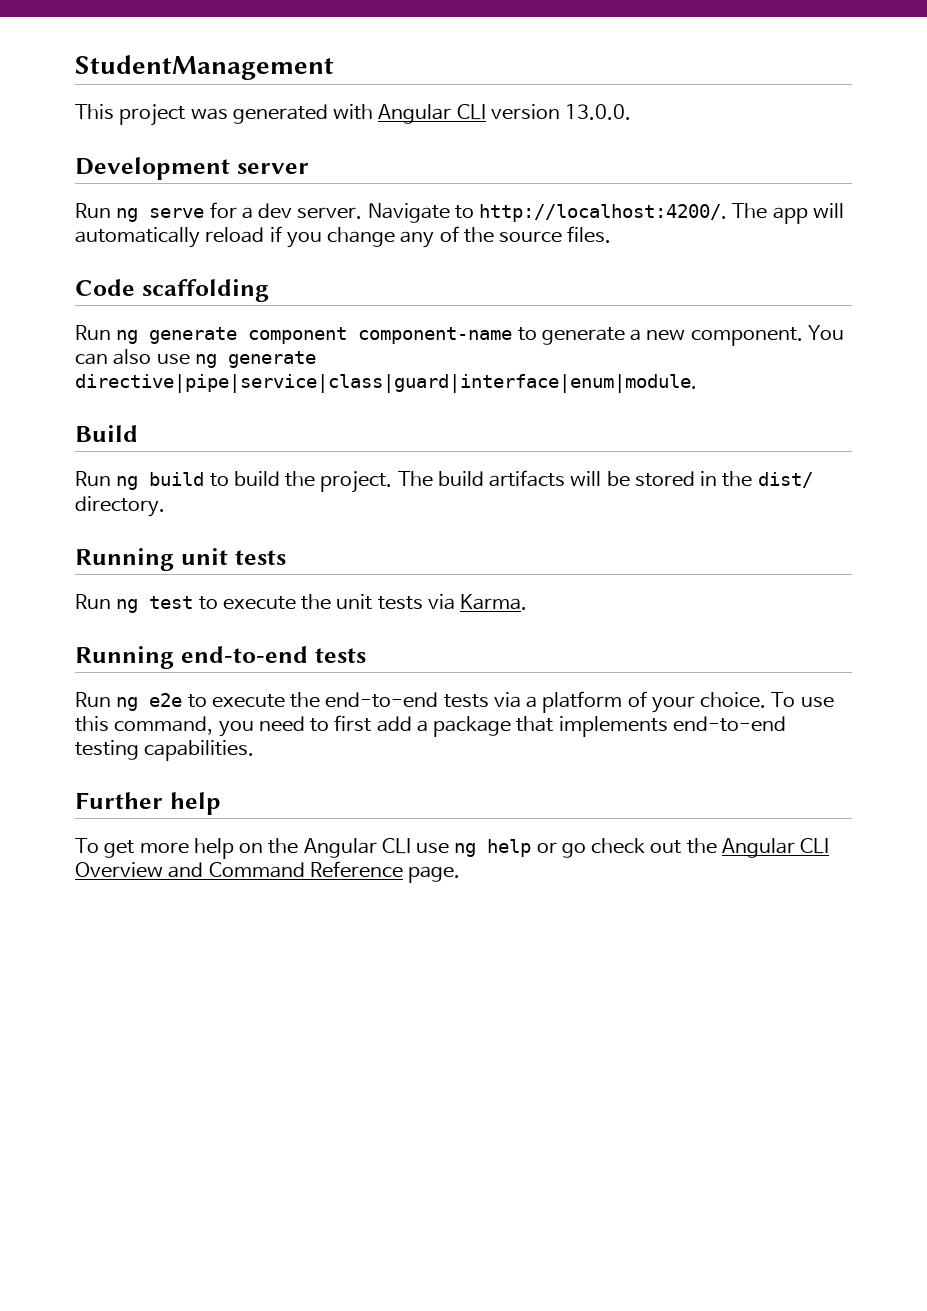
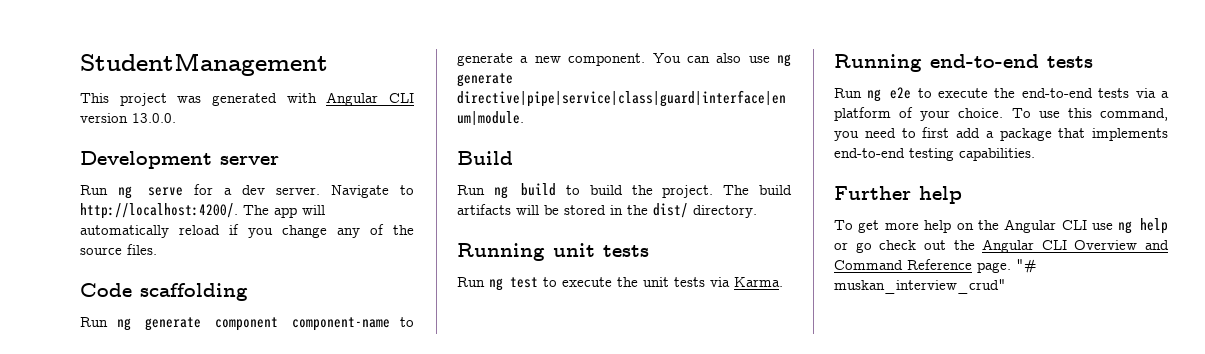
(461, 874) none -> [1016,259,1037,273] [834,279,1006,294] "# muskan_interview_crud"

